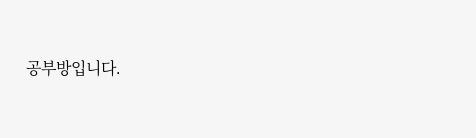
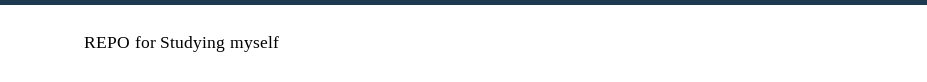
[26,59,120,77] 공부방입니다. -> [84,36,280,52] REPO for Studying myself

